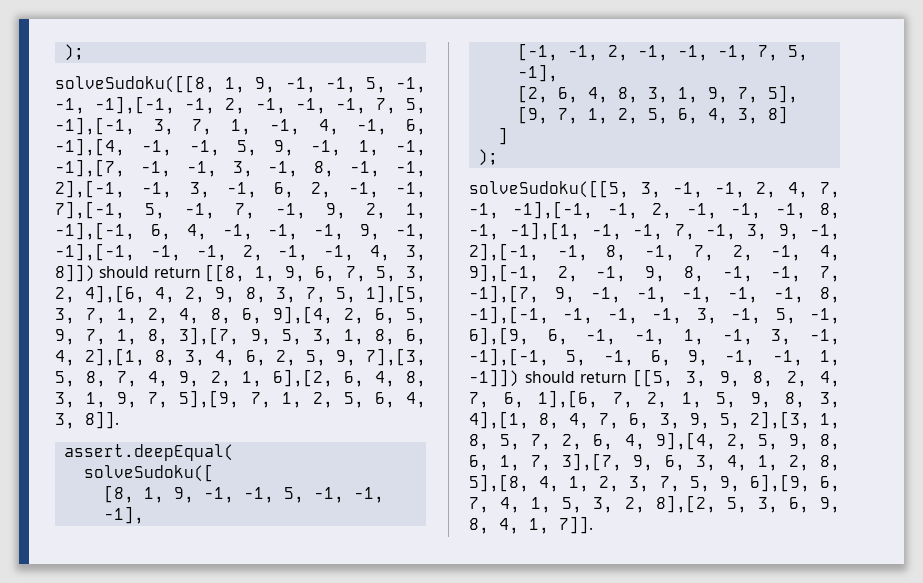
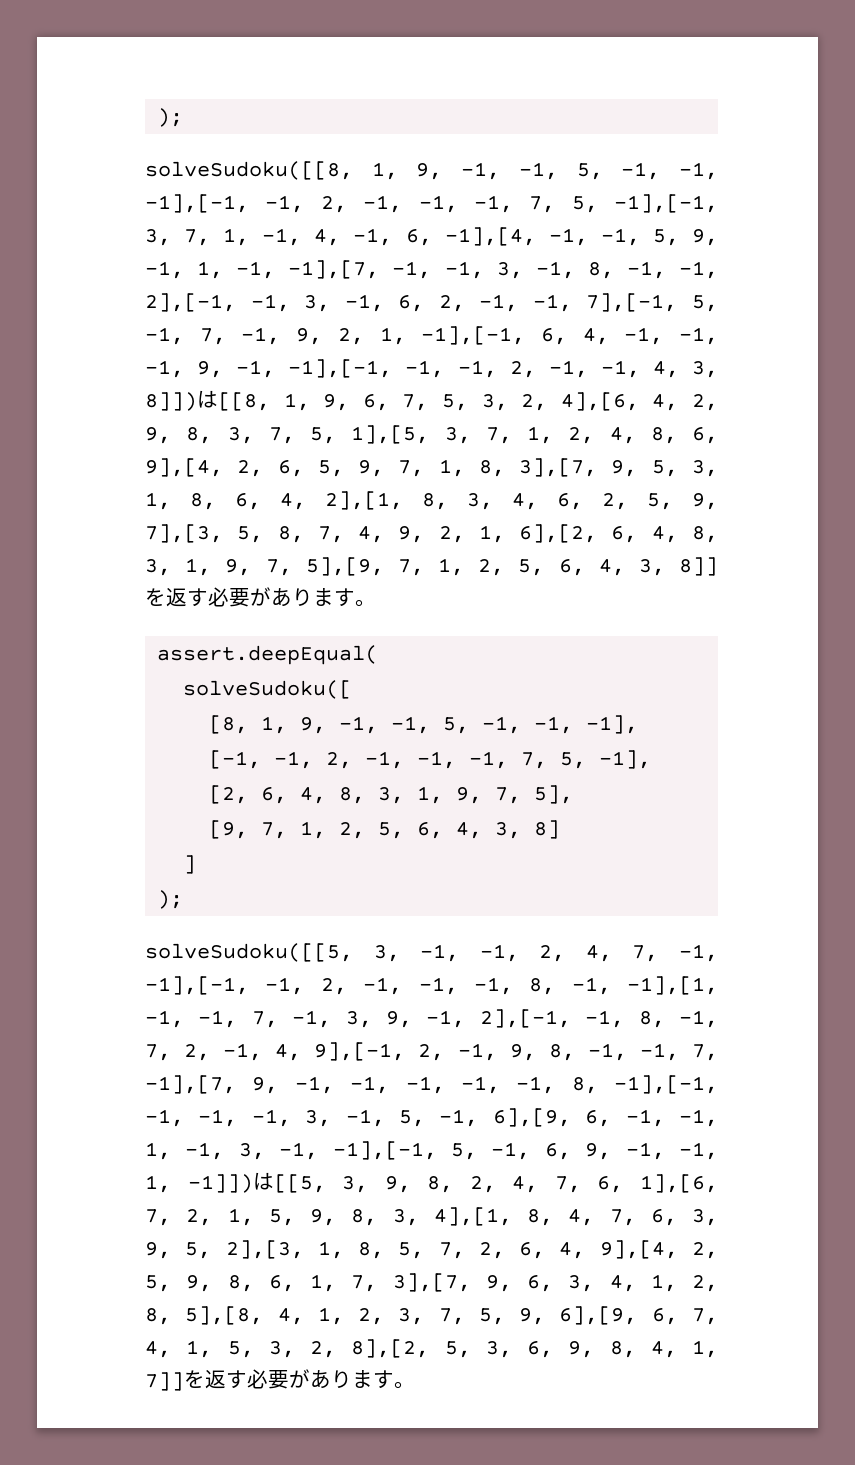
[99,266,201,278] should return -> [197,390,218,408] は
[85,411,119,429] 8]]. -> [679,557,719,576] [145,587,376,607] 8]]を返す必要があります。
[524,371,628,383] should return -> [252,1172,274,1190] は
[559,516,593,534] 7]]. -> [145,1369,415,1391] 7]]を返す必要があります。

